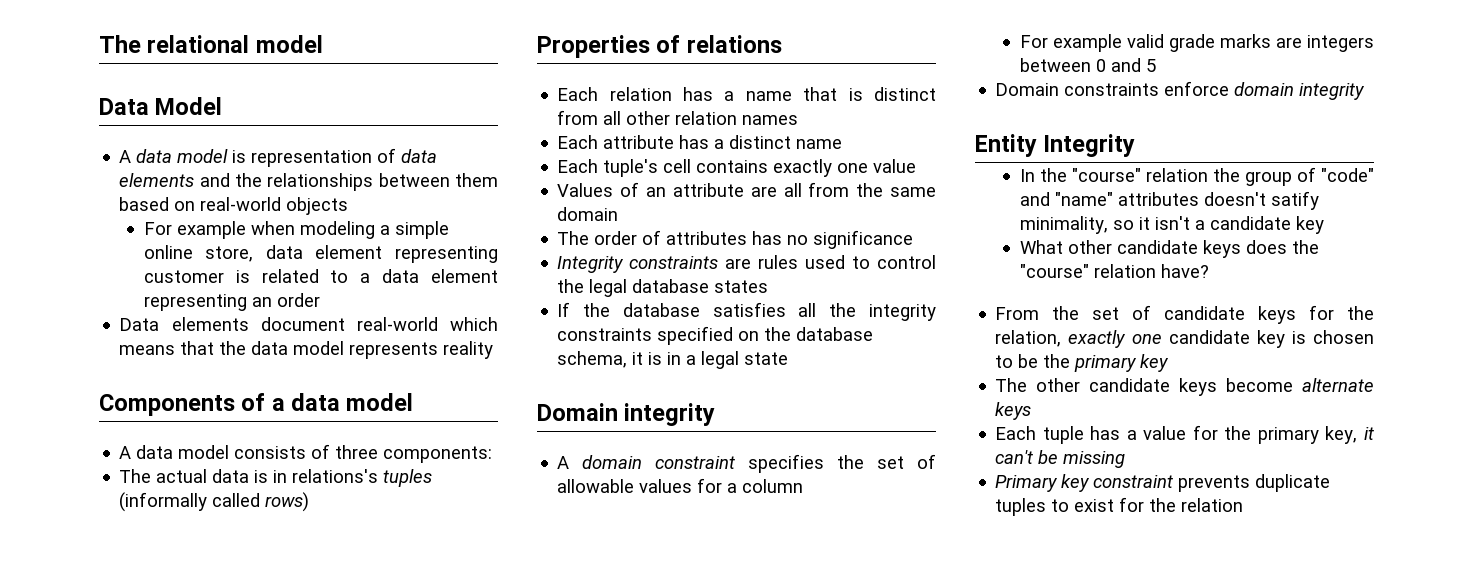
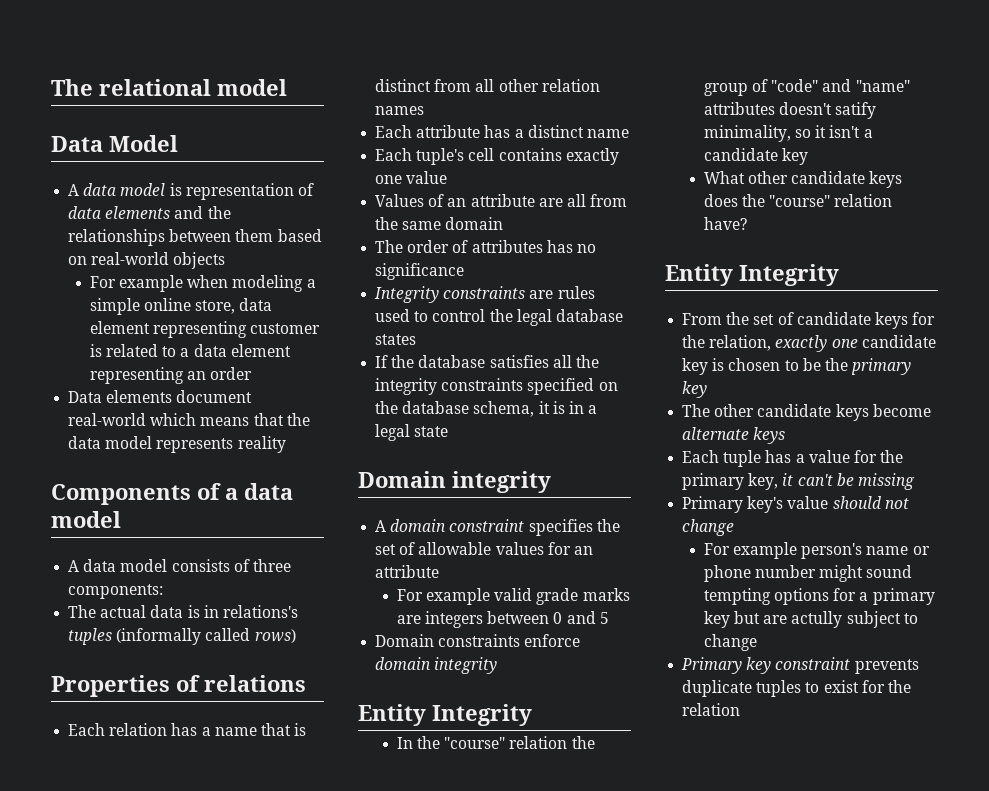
[727,479,804,493] a column -> [573,546,593,555] [375,565,440,578] an attribute
(1209, 271) none -> [665,264,839,286] // Entity Integrity
(1126, 459) none -> [682,496,909,513] [682,519,735,536] [703,542,930,559] [703,565,913,582] [703,588,935,605] [703,611,918,628] [703,634,757,651] // Primary key's value should not change // For example person's name or phone number might sound tempting options for a primary key but are actully subject to change

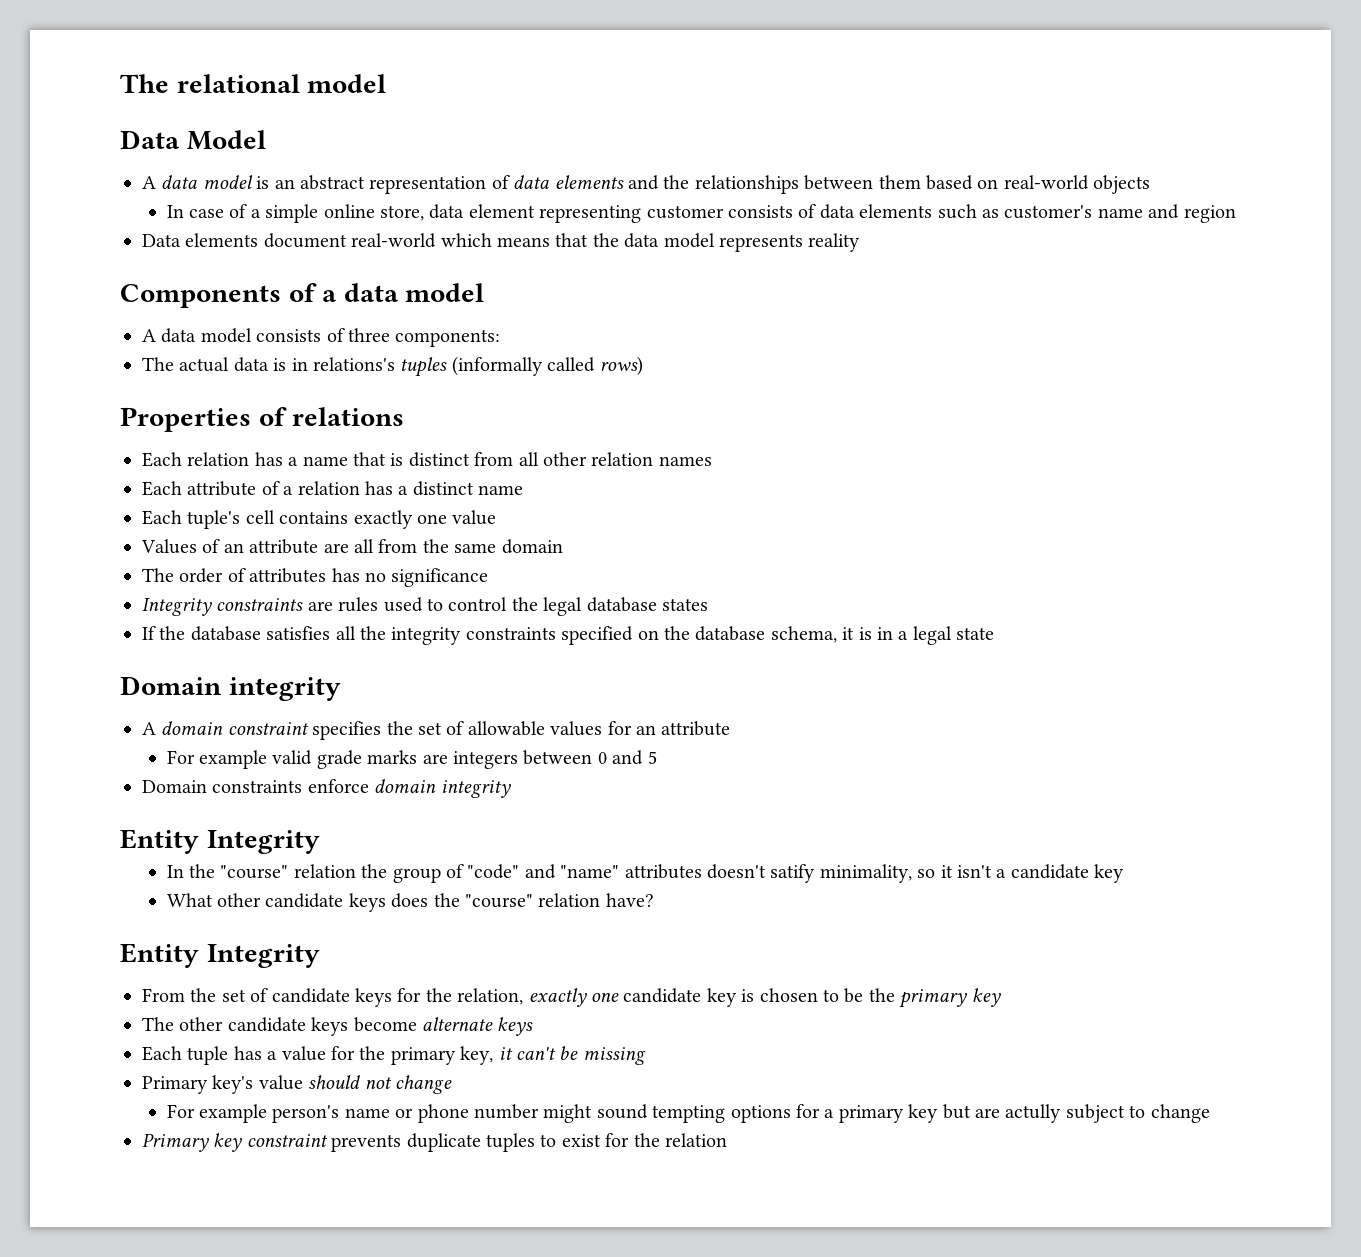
(182, 189) none -> [274,175,365,190] an abstract
[89,275,304,292] For example when modeling -> [166,204,248,218] In case of
[89,344,291,357] [89,367,253,384] is related to a data element representing an order -> [728,204,1236,223] consists of data elements such as customer's name and region
(481, 131) none -> [261,481,360,495] of a relation

